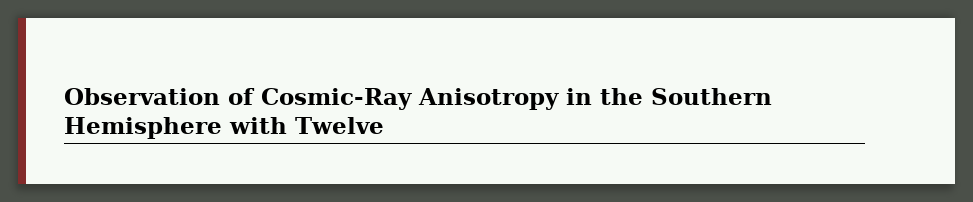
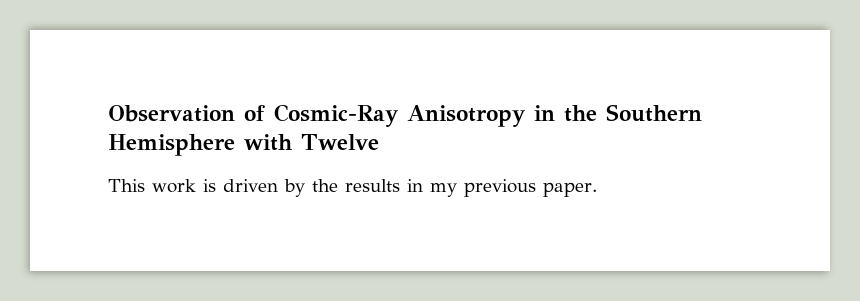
(384, 125) none -> [108,179,597,197] // This work is driven by the results in my previous paper.

